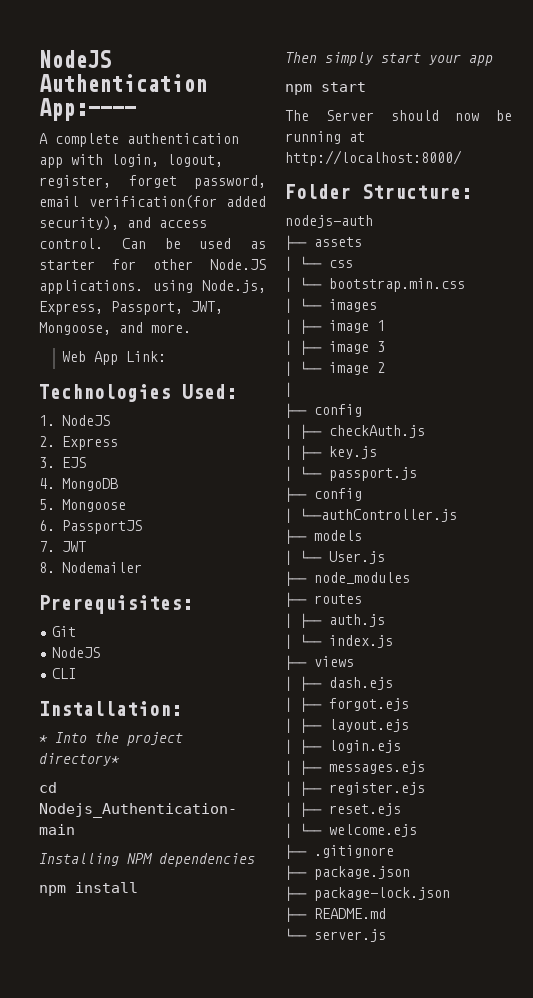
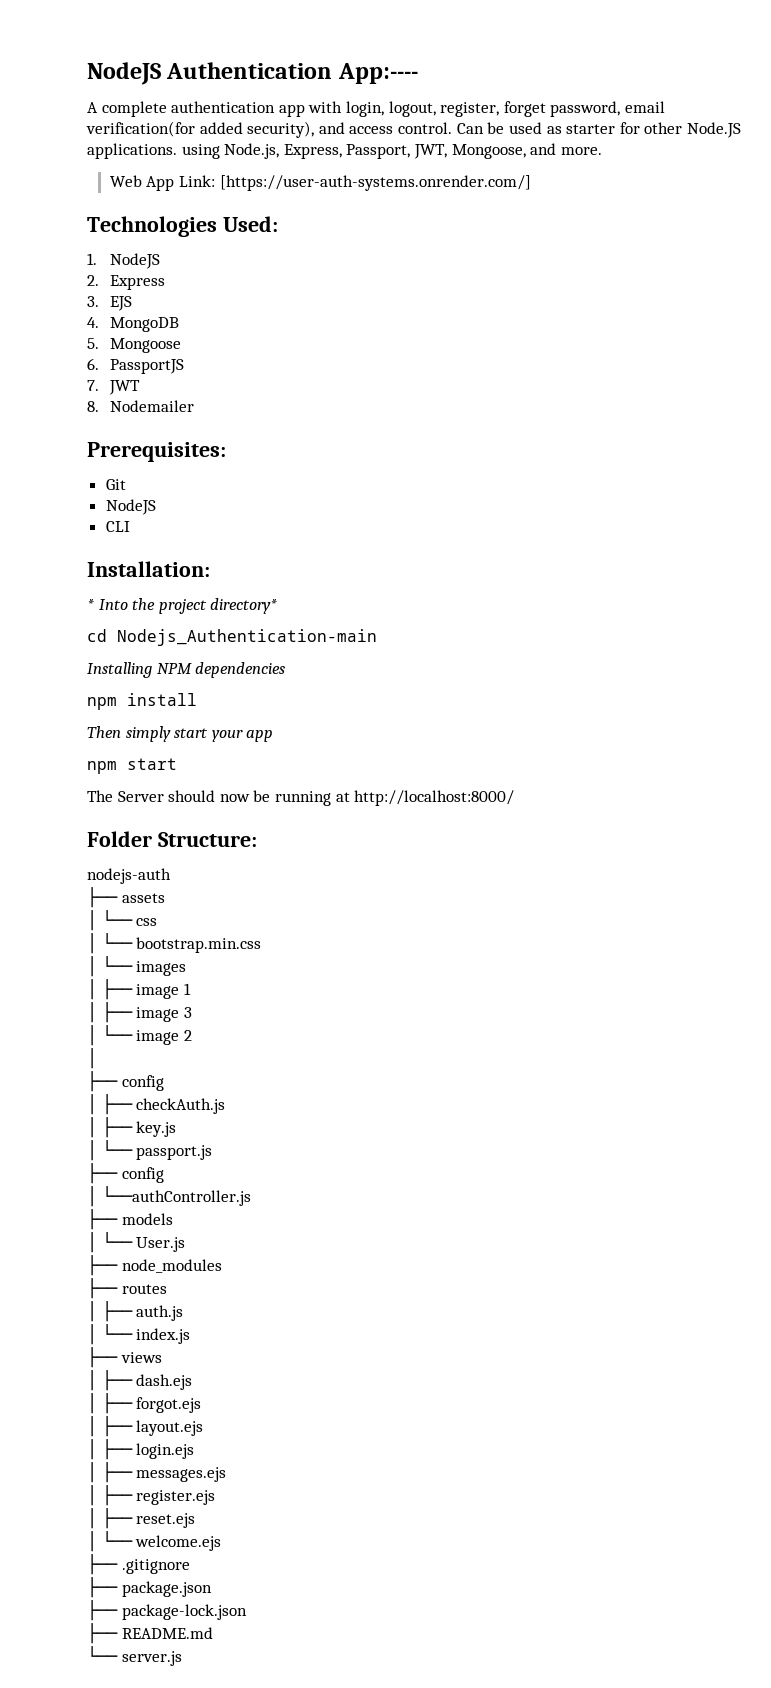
(166, 356) none -> [219,175,531,191] [https://user-auth-systems.onrender.com/]

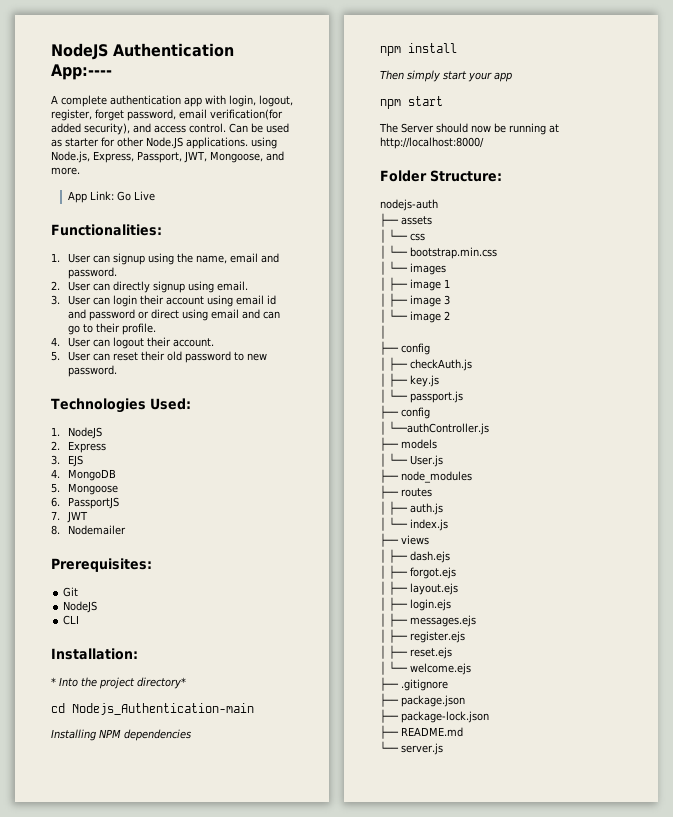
[109,175,142,187] Web -> (80, 171) none
[219,175,531,191] [https://user-auth-systems.onrender.com/] -> [116,191,155,201] [51,224,162,236] [51,253,279,265] [67,267,117,279] [51,281,248,293] [51,295,276,307] [67,309,280,321] [67,323,156,335] [51,337,214,349] [51,351,267,363] [67,365,117,377] Go Live // Functionalities: // 1. User can signup using the name, email and password. // 2. User can directly signup using email. // 3. User can login their account using email id and password or direct using email and can go to their profile. // 4. User can logout their account. // 5. User can reset their old password to new password.

